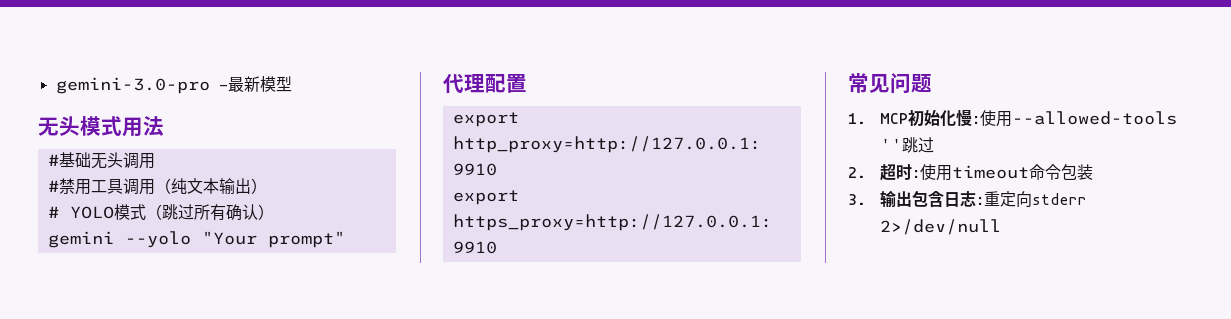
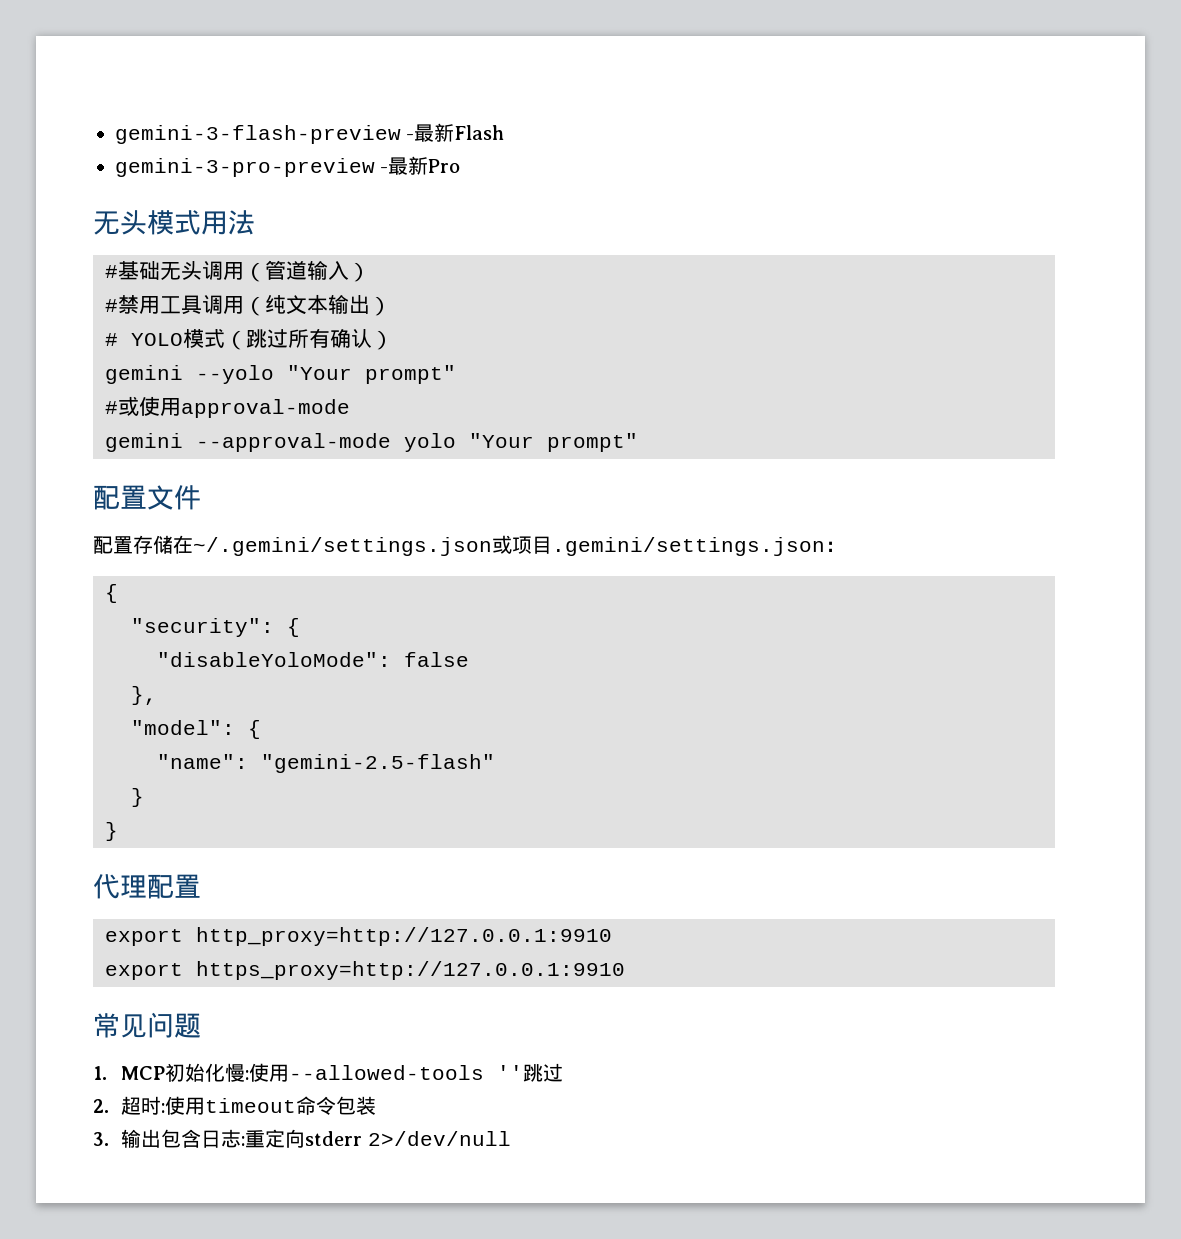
[55,76,292,94] gemini-3.0-pro -最新模型 -> [115,123,505,144] [115,156,461,177] gemini-3-flash-preview -最新Flash // gemini-3-pro-preview -最新Pro
(155, 161) none -> [244,260,370,282] （管道输入）
(345, 239) none -> [105,396,350,418] [105,433,638,452] [93,485,201,510] [93,535,845,556] [105,584,118,603] [131,618,300,637] [157,652,469,667] [131,686,157,705] [131,720,261,739] [157,754,495,773] [131,788,144,807] [105,822,118,841] // #或使用approval-mode // gemini --approval-mode yolo "Your prompt" // 配置文件 // 配置存储在~/.gemini/settings.json或项目.gemini/settings.json： // { // "security": { // "disableYoloMode": false // }, // "model": { // "name": "gemini-2.5-flash" // } // }

